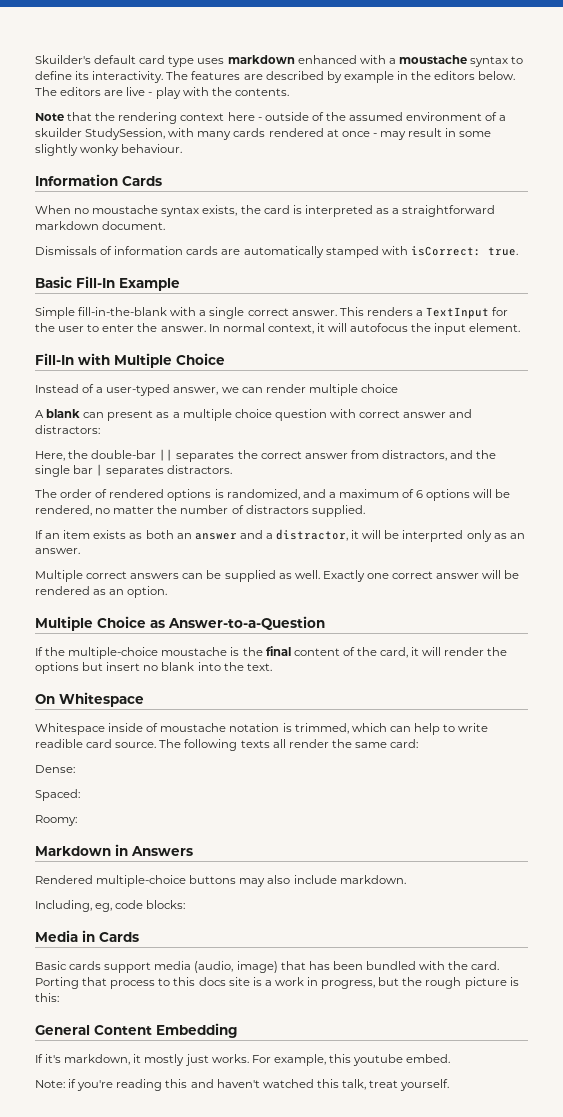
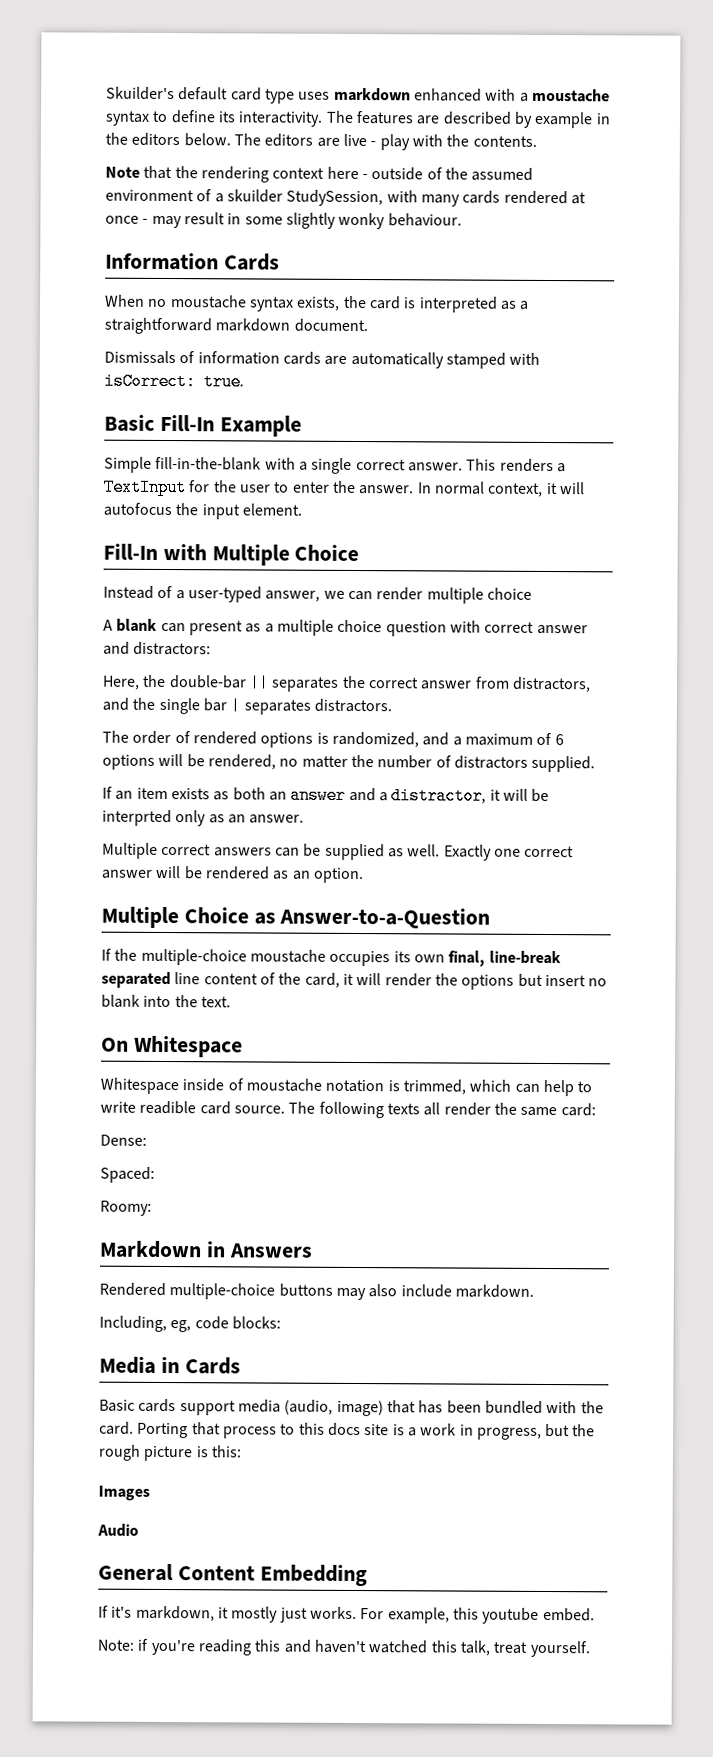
[230,646,291,656] is the final -> [329,950,561,967] [101,971,201,989] occupies its own final, line-break separated line
(59, 997) none -> [98,1485,150,1501] [97,1523,139,1537] // Images // Audio

